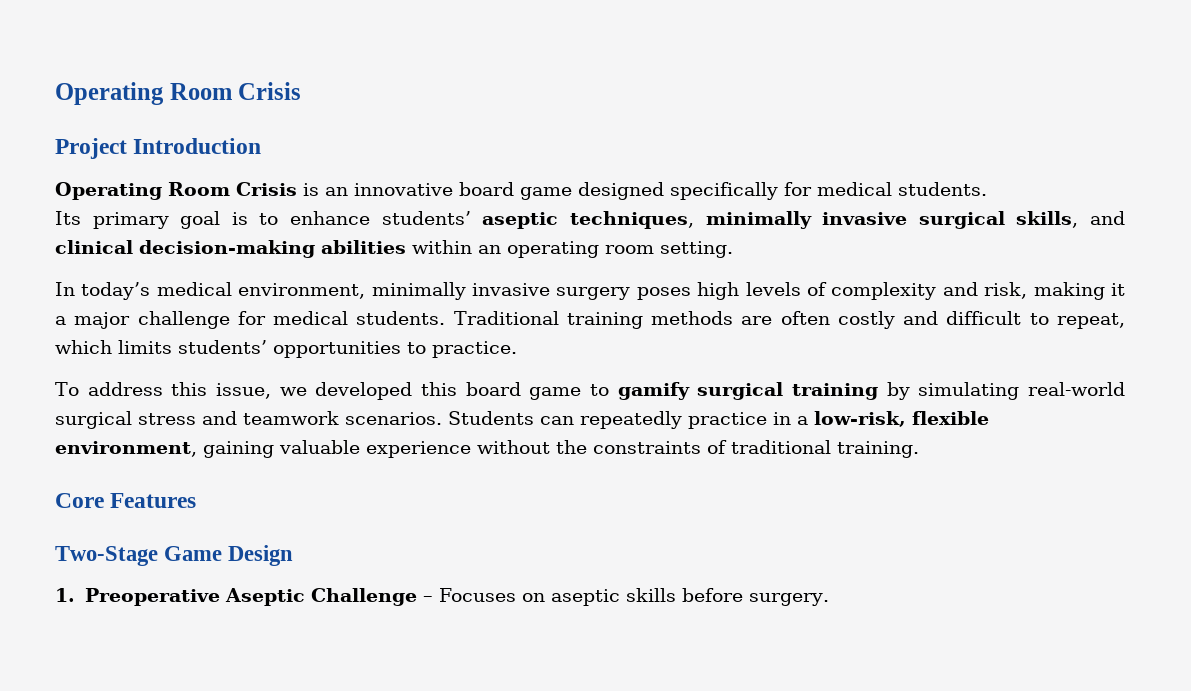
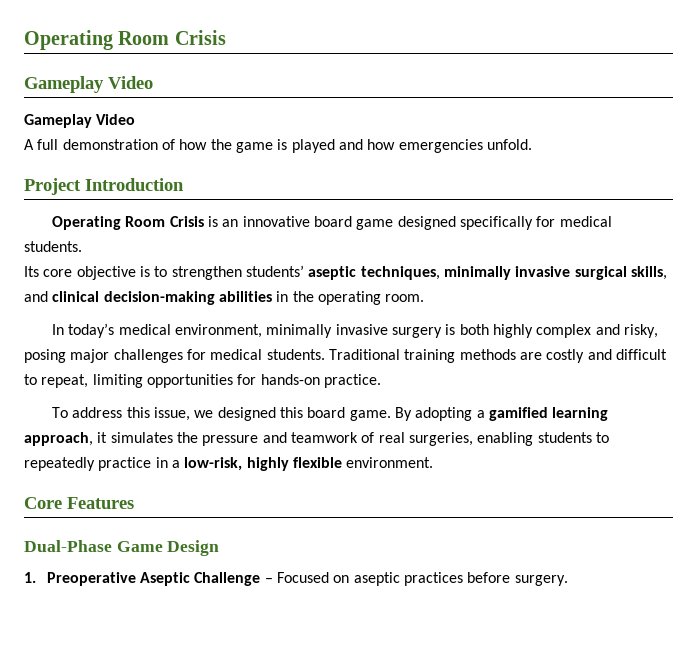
[55,82,302,105] Operating Room Crisis -> [24,30,226,50] [24,76,153,93] [24,114,136,128] [24,139,532,153] Operating Room Crisis // Gameplay Video // Gameplay Video // A full demonstration of how the game is played and how emergencies unfold.
[92,211,221,229] primary goal -> [43,266,136,280] core objective
[290,211,371,225] enhance -> [171,266,242,280] strengthen
[412,240,733,258] within an operating room setting. -> [276,291,425,305] in the operating room.
[636,282,1125,300] [55,311,230,329] poses high levels of complexity and risk, making it a major challenge -> [445,324,658,338] [24,349,183,363] is both highly complex and risky, posing major challenges
[780,311,830,325] often -> (542, 356) none
[55,340,426,358] which limits students’ opportunities to -> [92,374,320,388] limiting opportunities for hands-on
[315,382,413,400] developed -> [217,407,276,421] designed
[529,382,1125,400] [55,411,574,429] game to gamify surgical training by simulating real-world surgical stress and teamwork scenarios. Students can -> [349,407,609,421] [24,432,609,446] game. By adopting a gamified learning approach, it simulates the pressure and teamwork of real surgeries, enabling students to
[912,411,989,425] [55,440,919,458] flexible environment, gaining valuable experience without the constraints of traditional training. -> [246,457,434,471] highly flexible environment.
[55,546,158,566] Two-Stage -> [24,540,112,552] Dual-Phase
[438,588,517,602] Focuses -> [276,572,329,583] Focused
[626,588,677,602] skills -> [403,572,463,586] practices

